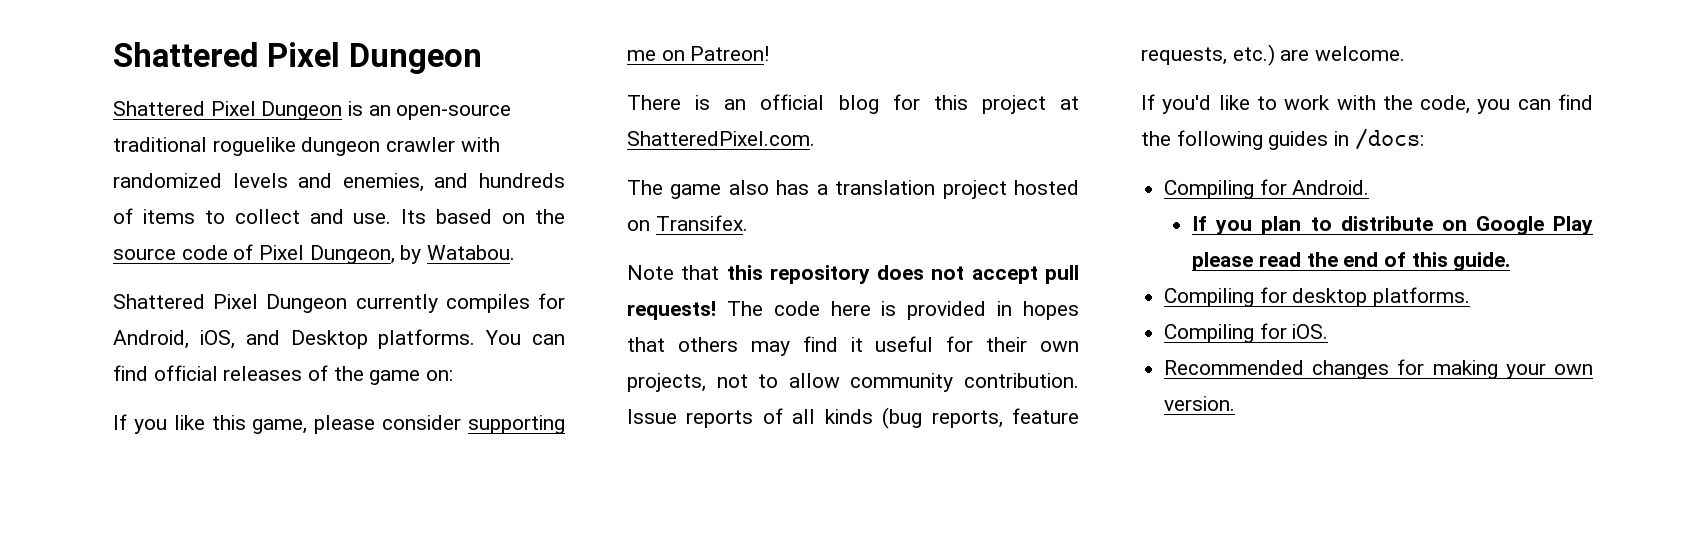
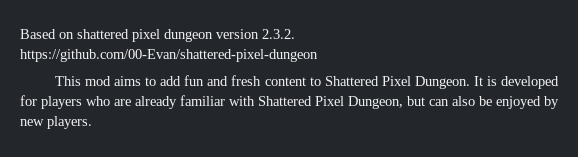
[113,42,482,74] [113,101,512,120] [113,137,500,156] [113,173,565,192] [113,208,566,224] [113,244,516,264] [113,293,565,313] [113,329,565,349] [113,365,454,385] [113,414,565,434] [627,46,770,61] [627,94,1079,114] [627,131,815,146] [627,180,1079,199] [627,215,748,231] [627,265,1079,284] [627,301,1079,320] [627,336,1079,356] [627,373,1079,392] [627,407,1079,429] [1141,44,1406,66] [1141,94,1593,114] [1141,128,1424,150] [1164,179,1370,199] [1192,216,1593,235] [1192,252,1511,271] [1164,287,1471,307] [1164,323,1329,343] [1164,359,1593,379] [1164,396,1236,411] Shattered Pixel Dungeon // Shattered Pixel Dungeon is an open-source traditional roguelike dungeon crawler with randomized levels and enemies, and hundreds of items to collect and use. Its based on the source code of Pixel Dungeon, by Watabou. // Shattered Pixel Dungeon currently compiles for Android, iOS, and Desktop platforms. You can find official releases of the game on: // If you like this game, please consider supporting me on Patreon! // There is an official blog for this project at ShatteredPixel.com. // The game also has a translation project hosted on Transifex. // Note that this repository does not accept pull requests! The code here is provided in hopes that others may find it useful for their own projects, not to allow community contribution. Issue reports of all kinds (bug reports, feature requests, etc.) are welcome. // If you'd like to work with the code, you can find the following guides in /docs: // Compiling for Android. // If you plan to distribute on Google Play please read the end of this guide. // Compiling for desktop platforms. // Compiling for iOS. // Recommended changes for making your own version. -> [20,29,295,42] [20,49,318,62] [54,75,560,89] [20,95,559,109] [20,116,92,129] Based on shattered pixel dungeon version 2.3.2. https://github.com/00-Evan/shattered-pixel-dungeon // This mod aims to add fun and fresh content to Shattered Pixel Dungeon. It is developed for players who are already familiar with Shattered Pixel Dungeon, but can also be enjoyed by new players.

